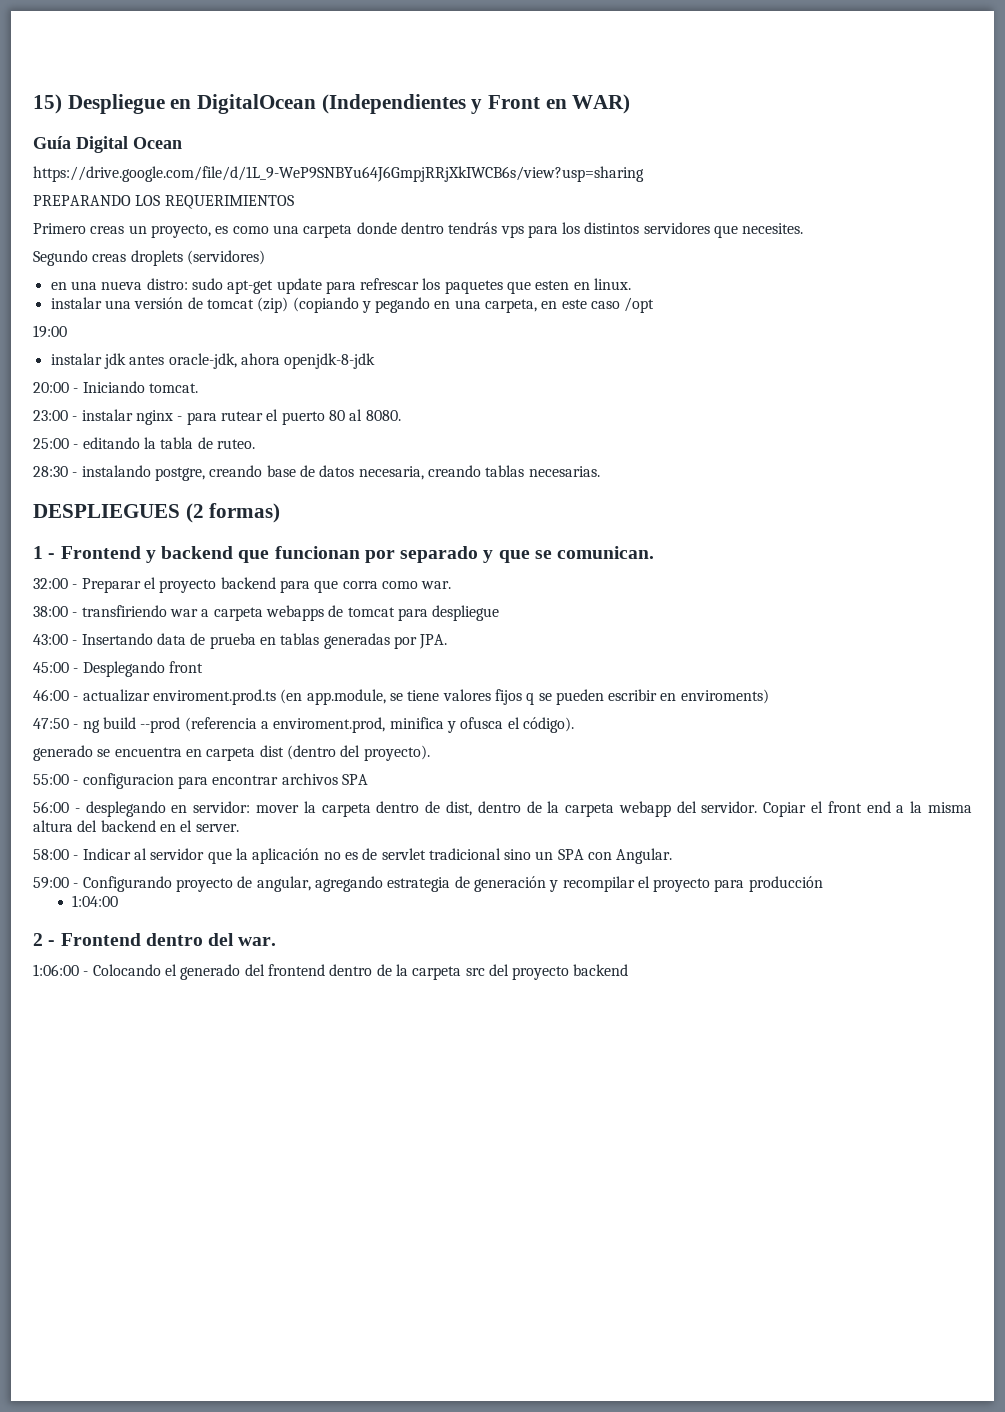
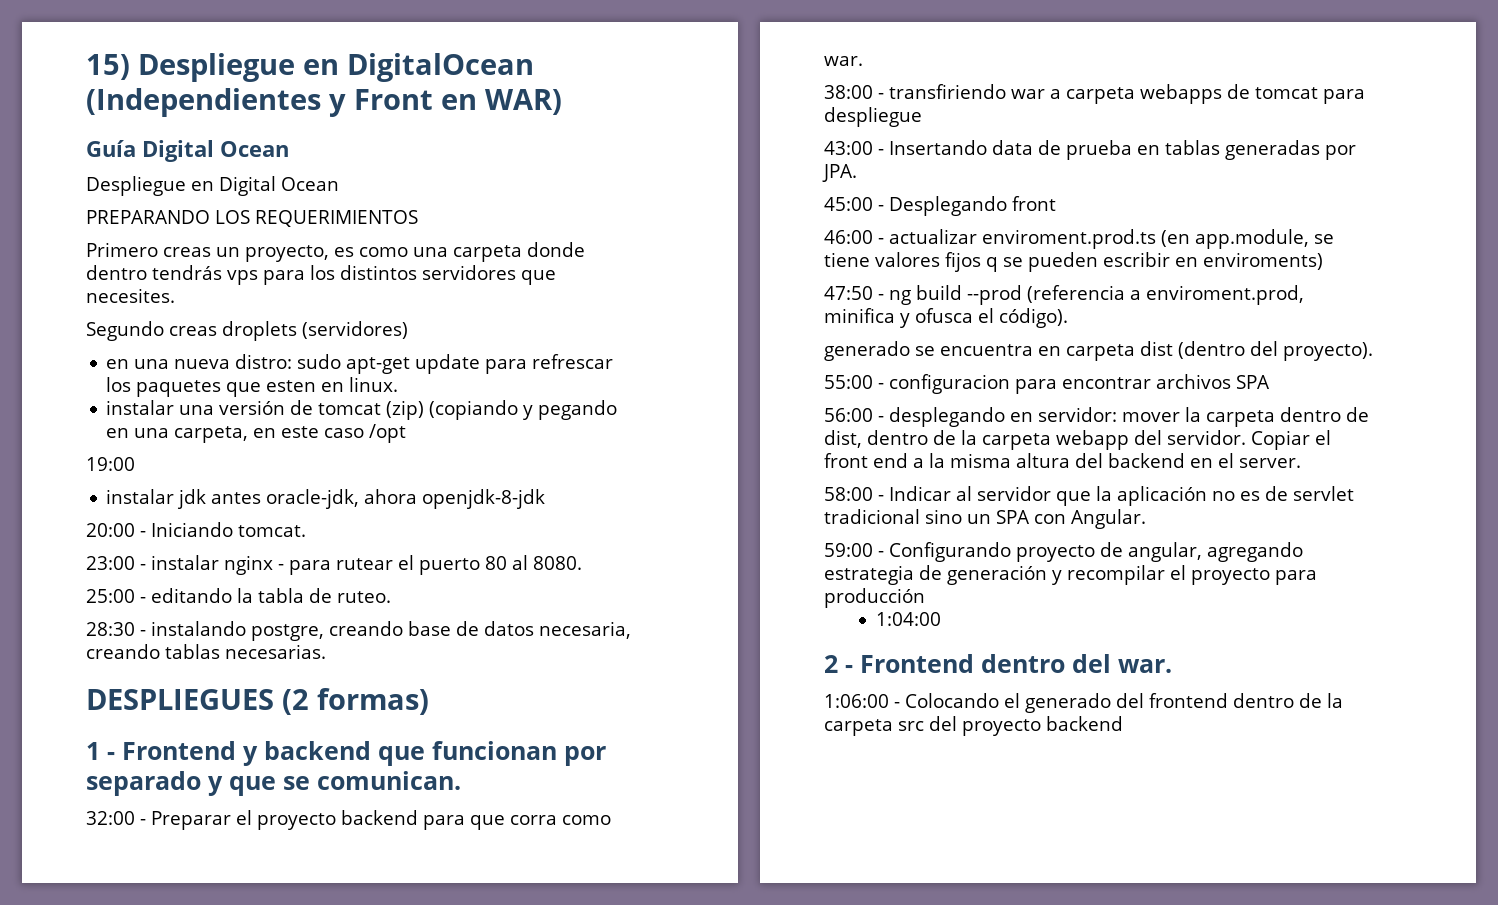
[33,166,644,182] https://drive.google.com/file/d/1L_9-WeP9SNBYu64J6GmpjRRjXkIWCB6s/view?usp=sharing -> [86,176,339,196] Despliegue en Digital Ocean

